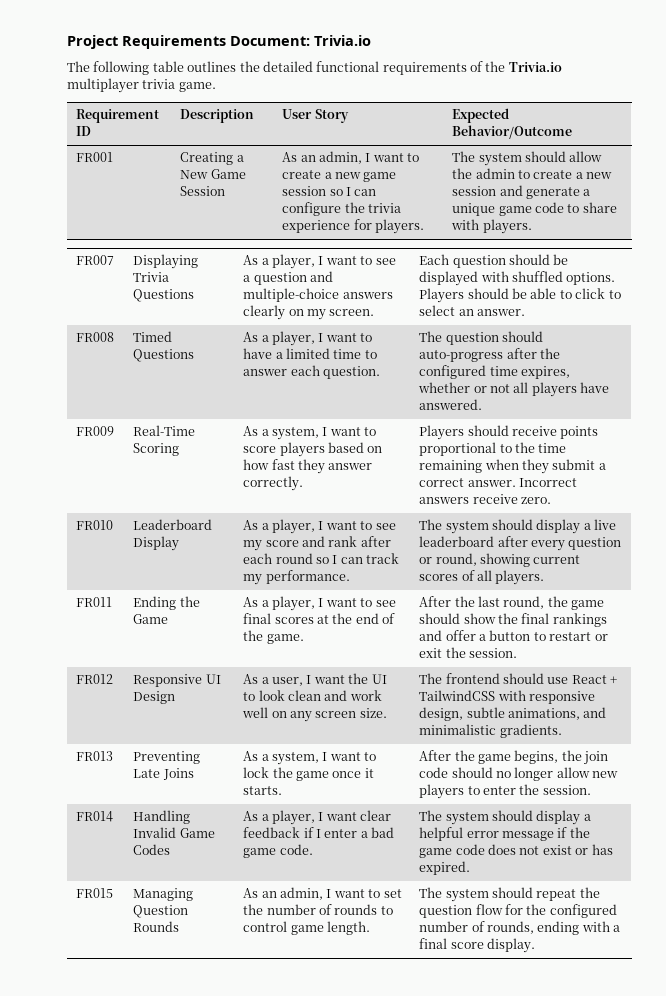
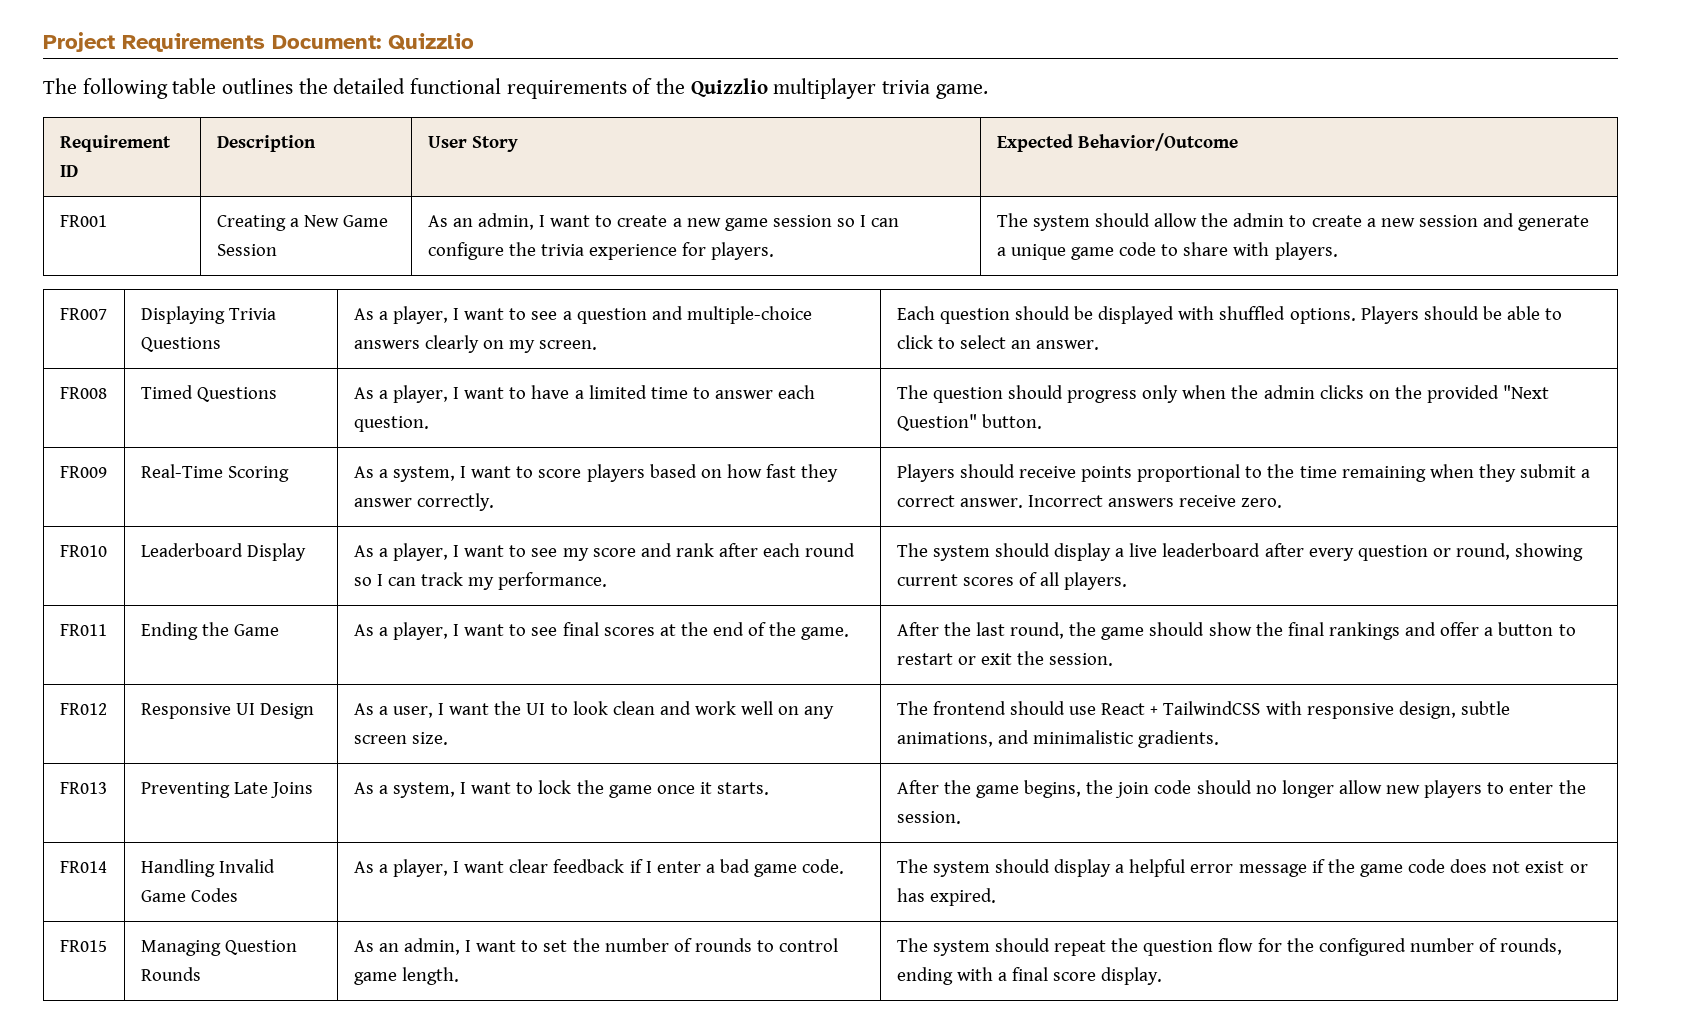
[314,35,371,46] Trivia.io -> [388,33,474,51] Quizzlio
[508,62,562,72] Trivia.io -> [690,78,768,97] Quizzlio
[419,348,561,362] [419,365,571,379] [418,382,610,397] [419,399,483,410] auto-progress after the configured time expires, whether or not all players have answered. -> [1067,385,1550,403] [896,414,1042,431] progress only when the admin clicks on the provided "Next Question" button.

